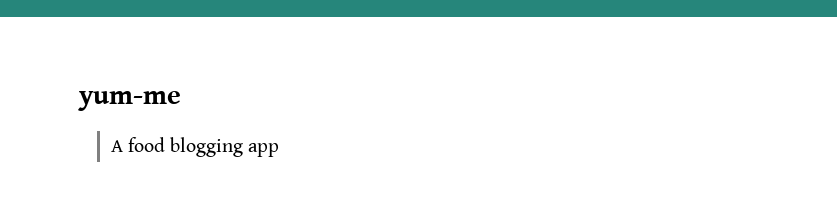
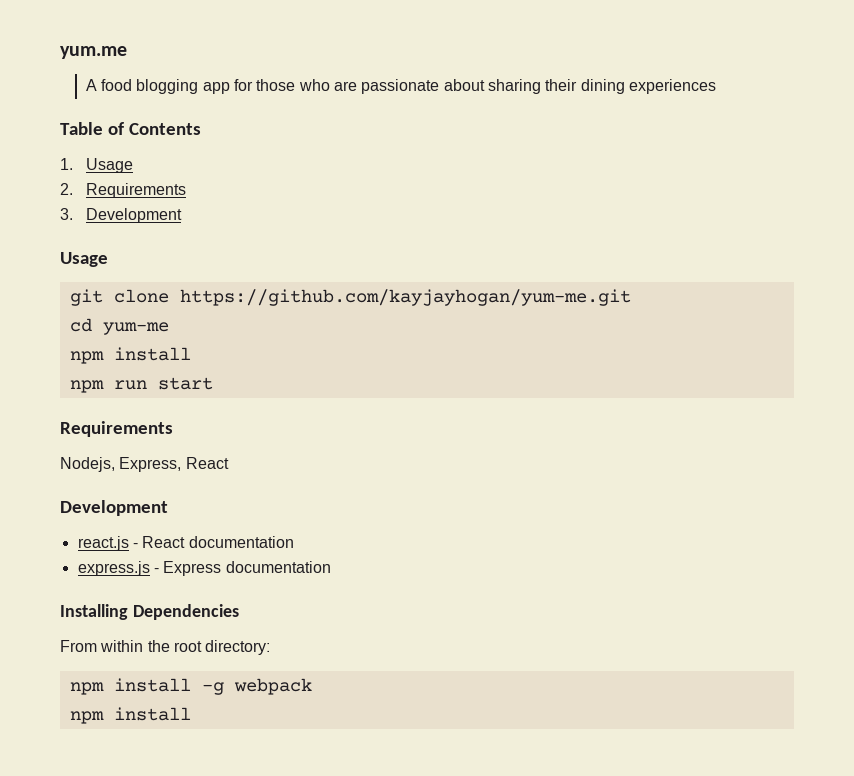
[78,91,181,111] yum-me -> [60,46,127,59] yum.me
(280, 150) none -> [234,79,716,94] [60,122,201,135] [60,158,133,173] [60,183,186,198] [60,208,182,223] [60,252,108,267] [69,289,631,306] [69,318,169,335] [69,347,191,364] [69,377,213,393] [60,421,173,437] [60,457,229,472] [60,500,168,516] [77,536,294,551] [77,561,331,576] [60,604,239,620] [60,640,271,655] [69,678,312,695] [69,707,191,724] for those who are passionate about sharing their dining experiences // Table of Contents // 1. Usage // 2. Requirements // 3. Development // Usage // git clone https://github.com/kayjayhogan/yum-me.git // cd yum-me // npm install // npm run start // Requirements // Nodejs, Express, React // Development // react.js - React documentation // express.js - Express documentation // Installing Dependencies // From within the root directory: // npm install -g webpack // npm install

